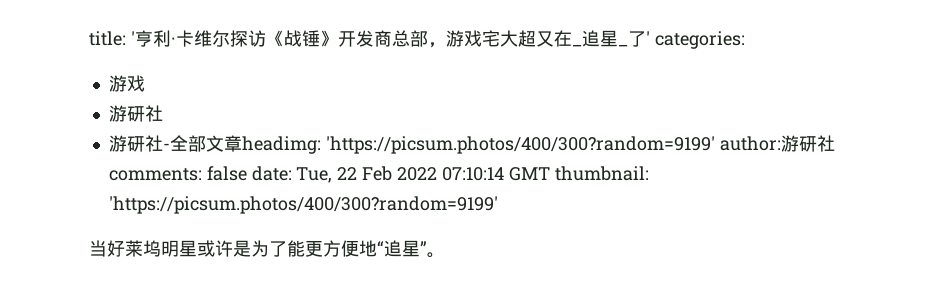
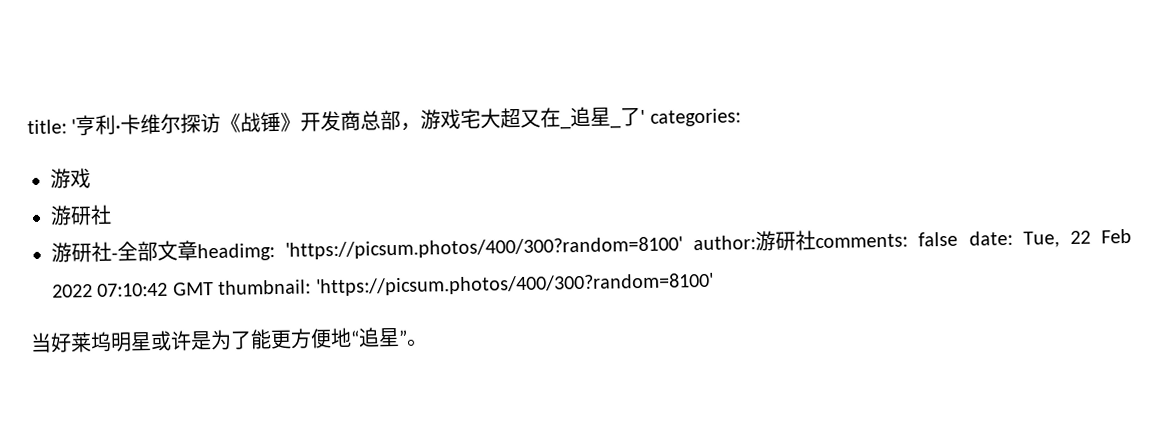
[325,136,715,154] 'https://picsum.photos/400/300?random=9199' -> [285,236,684,260] 'https://picsum.photos/400/300?random=8100'
[441,167,504,181] 07:10:14 -> [97,282,169,297] 07:10:42
[108,196,498,214] 'https://picsum.photos/400/300?random=9199' -> [315,272,714,297] 'https://picsum.photos/400/300?random=8100'

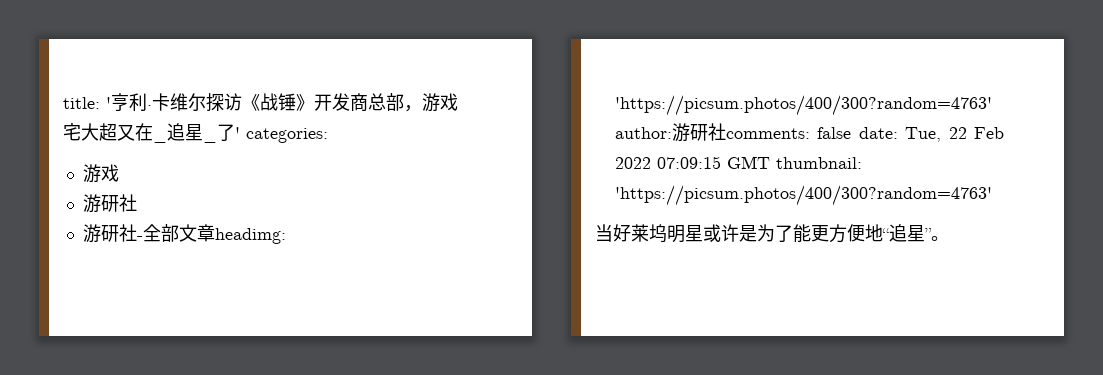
[285,236,684,260] 'https://picsum.photos/400/300?random=8100' -> [614,95,992,116] 'https://picsum.photos/400/300?random=4763'
[97,282,169,297] 07:10:42 -> [656,156,721,169] 07:09:15
[315,272,714,297] 'https://picsum.photos/400/300?random=8100' -> [614,185,992,206] 'https://picsum.photos/400/300?random=4763'

